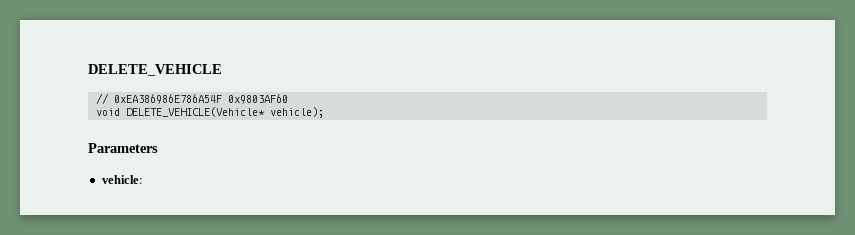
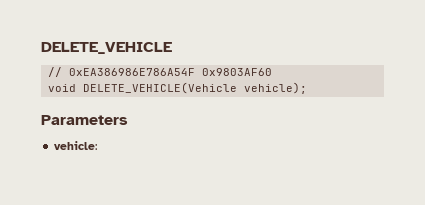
[125,107,265,117] DELETE_VEHICLE(Vehicle* -> [83,82,238,94] DELETE_VEHICLE(Vehicle

